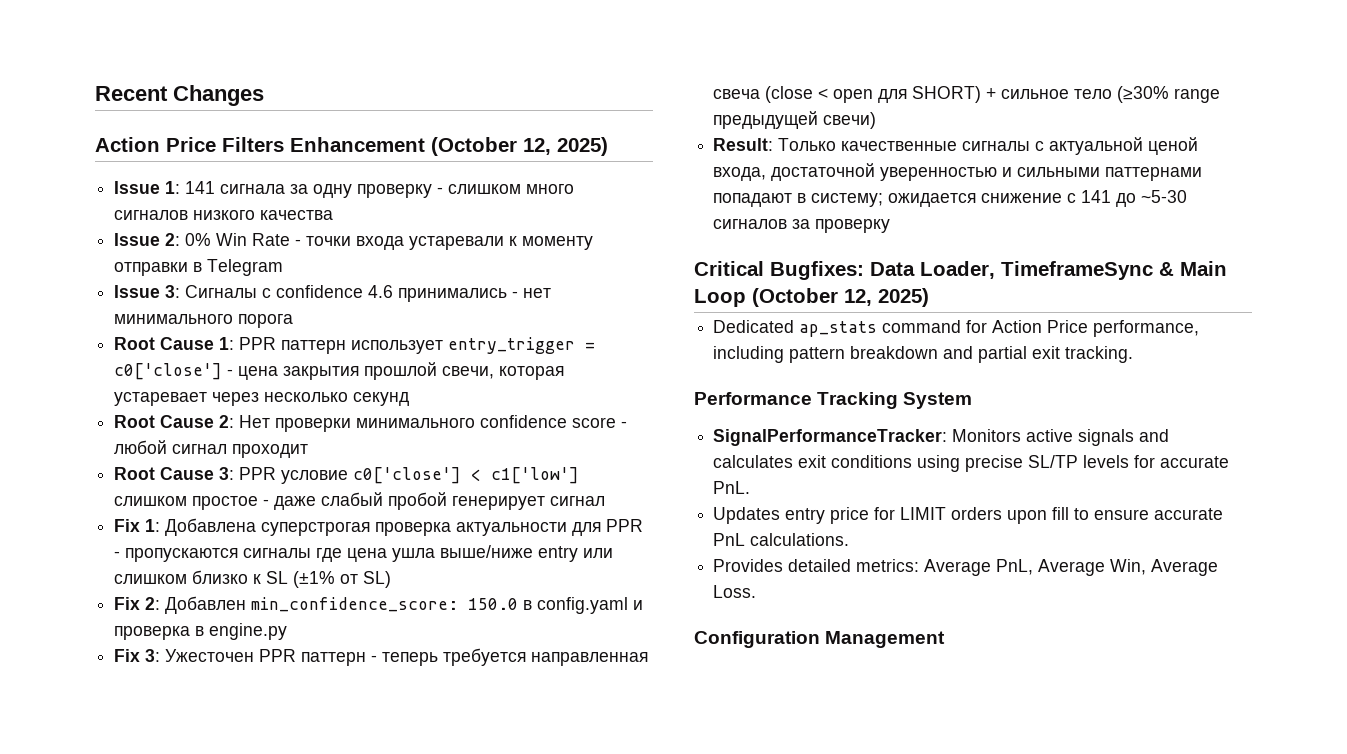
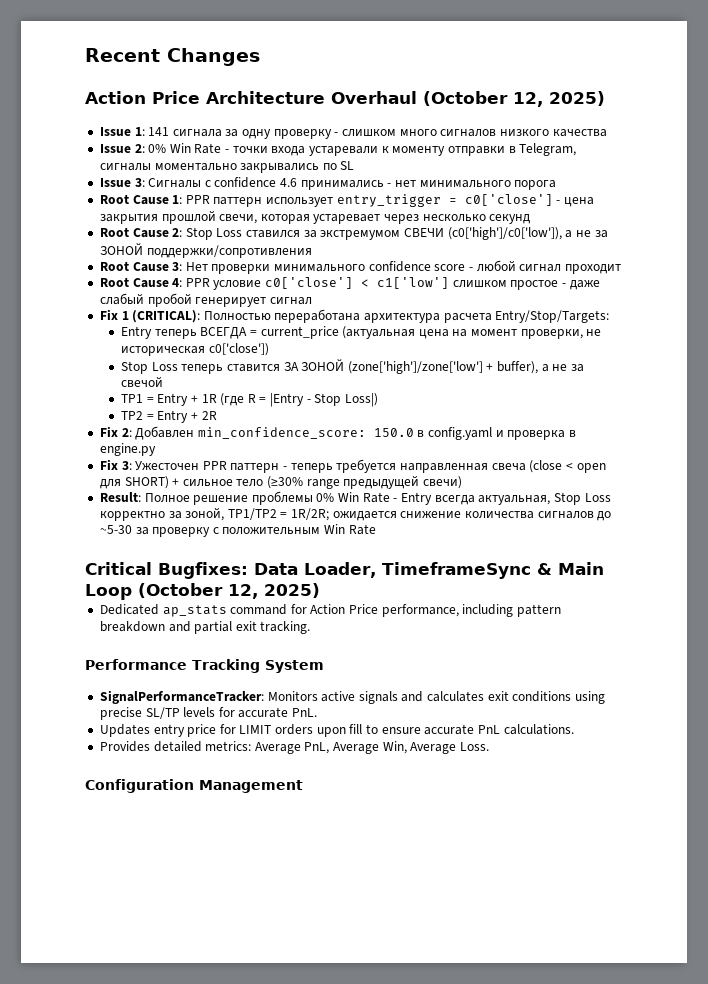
[222,137,425,152] Filters Enhancement -> [206,91,417,104] Architecture Overhaul
[207,259,284,276] Telegram -> [519,143,577,156] [99,161,355,173] Telegram, сигналы моментально закрывались по SL
(235, 421) none -> [185,227,608,240] [99,243,312,258] [99,261,183,272] Stop Loss ставился за экстремумом СВЕЧИ (c0['high']/c0['low']), а не за ЗОНОЙ поддержки/сопротивления // Root Cause 3:
[219,467,235,480] 3: -> [172,278,183,287] 4:
[145,518,644,536] [114,545,614,562] [114,570,392,588] 1: Добавлена суперстрогая проверка актуальности для PPR - пропускаются сигналы где цена ушла выше/ниже entry или слишком близко к SL (±1% от SL) -> [121,309,610,323] [120,326,602,339] [120,343,269,356] [120,359,585,374] [120,376,163,387] [120,393,379,407] [120,410,217,423] 1 (CRITICAL): Полностью переработана архитектура расчета Entry/Stop/Targets: // Entry теперь ВСЕГДА = current_price (актуальная цена на момент проверки, не историческая c0['close']) // Stop Loss теперь ставится ЗА ЗОНОЙ (zone['high']/zone['low'] + buffer), а не за свечой // TP1 = Entry + 1R (где R = |Entry - Stop Loss|) // TP2 = Entry + 2R
[778,137,1199,155] [713,163,1203,181] [713,190,1112,207] Только качественные сигналы с актуальной ценой входа, достаточной уверенностью и сильными паттернами попадают в систему; ожидается снижение с 141 -> [144,491,611,505] [99,507,594,521] Полное решение проблемы 0% Win Rate - Entry всегда актуальная, Stop Loss корректно за зоной, TP1/TP2 = 1R/2R; ожидается снижение количества сигналов
[713,219,788,229] сигналов -> (132, 529) none
(891, 226) none -> [212,524,376,535] с положительным Win Rate

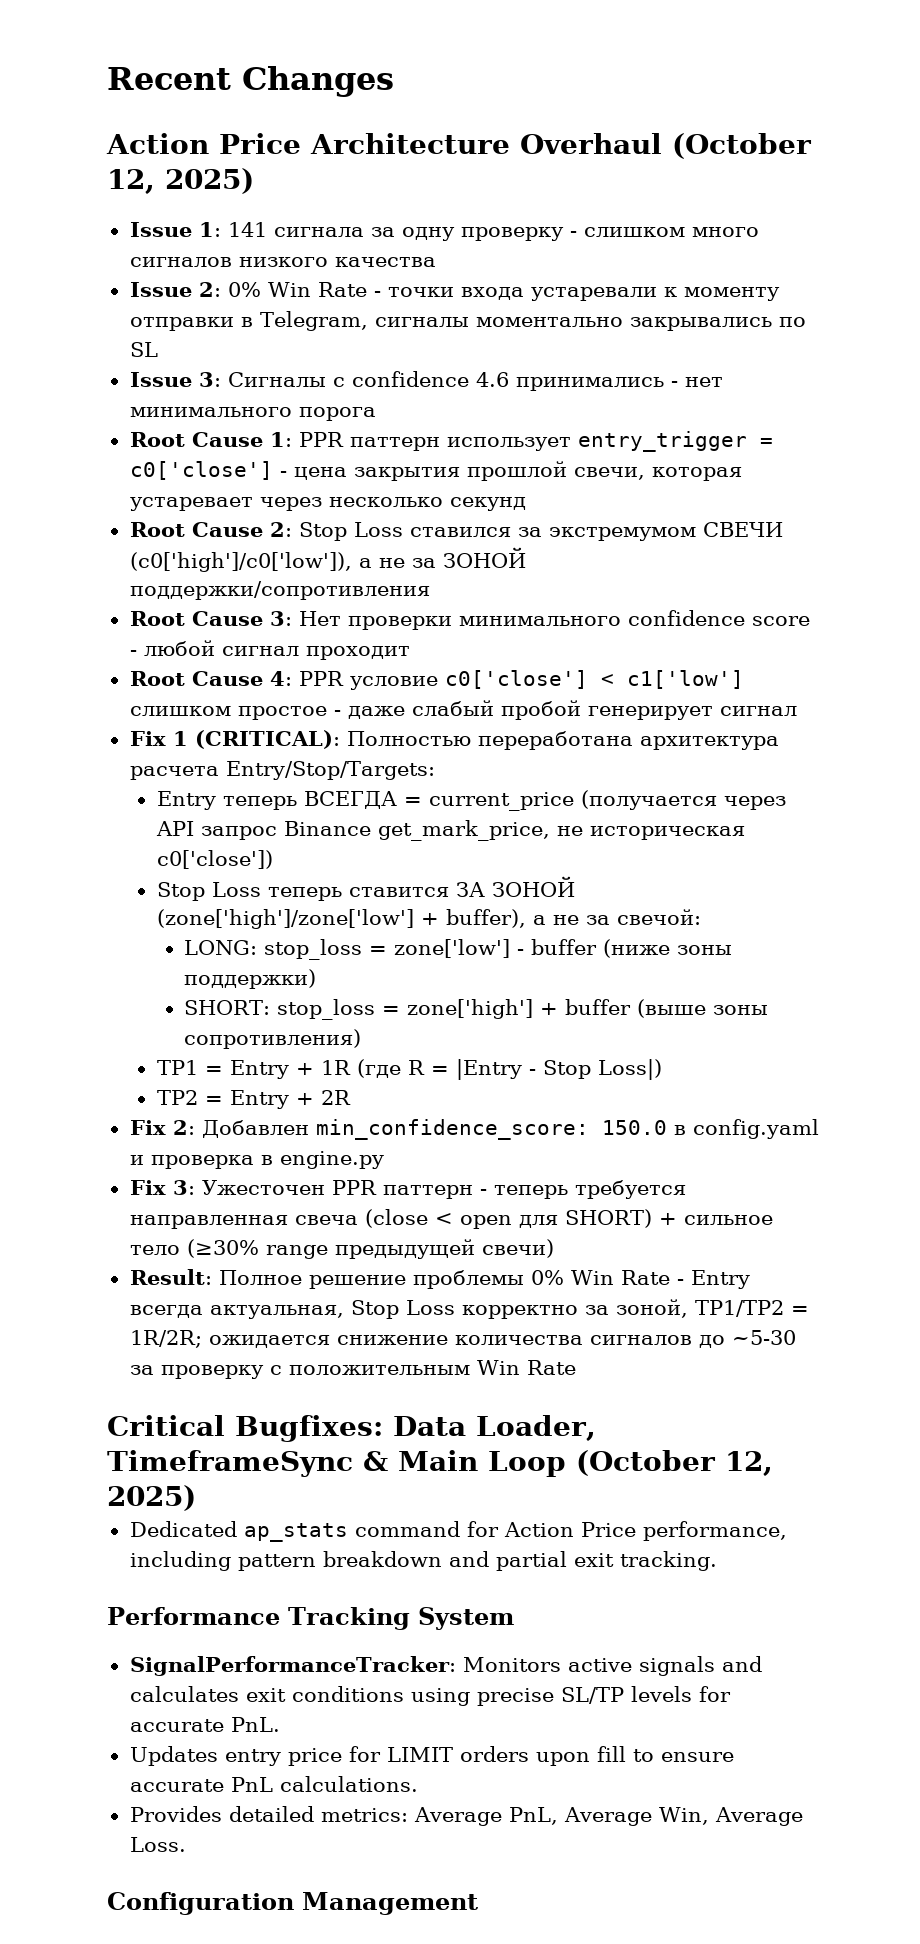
[342,326,583,339] (актуальная цена на момент проверки, -> [580,790,786,810] [155,820,550,841] (получается через API запрос Binance get_mark_price,
[120,376,163,387] свечой -> [616,909,701,925] [184,939,733,960] [184,969,317,989] [184,999,769,1020] [184,1029,362,1049] свечой: // LONG: stop_loss = zone['low'] - buffer (ниже зоны поддержки) // SHORT: stop_loss = zone['high'] + buffer (выше зоны сопротивления)

